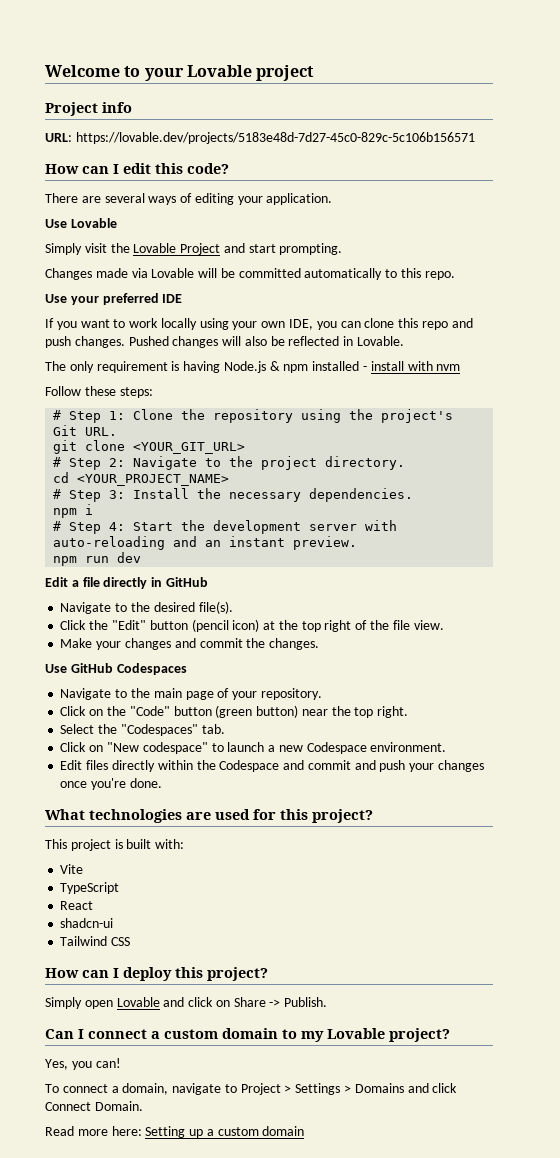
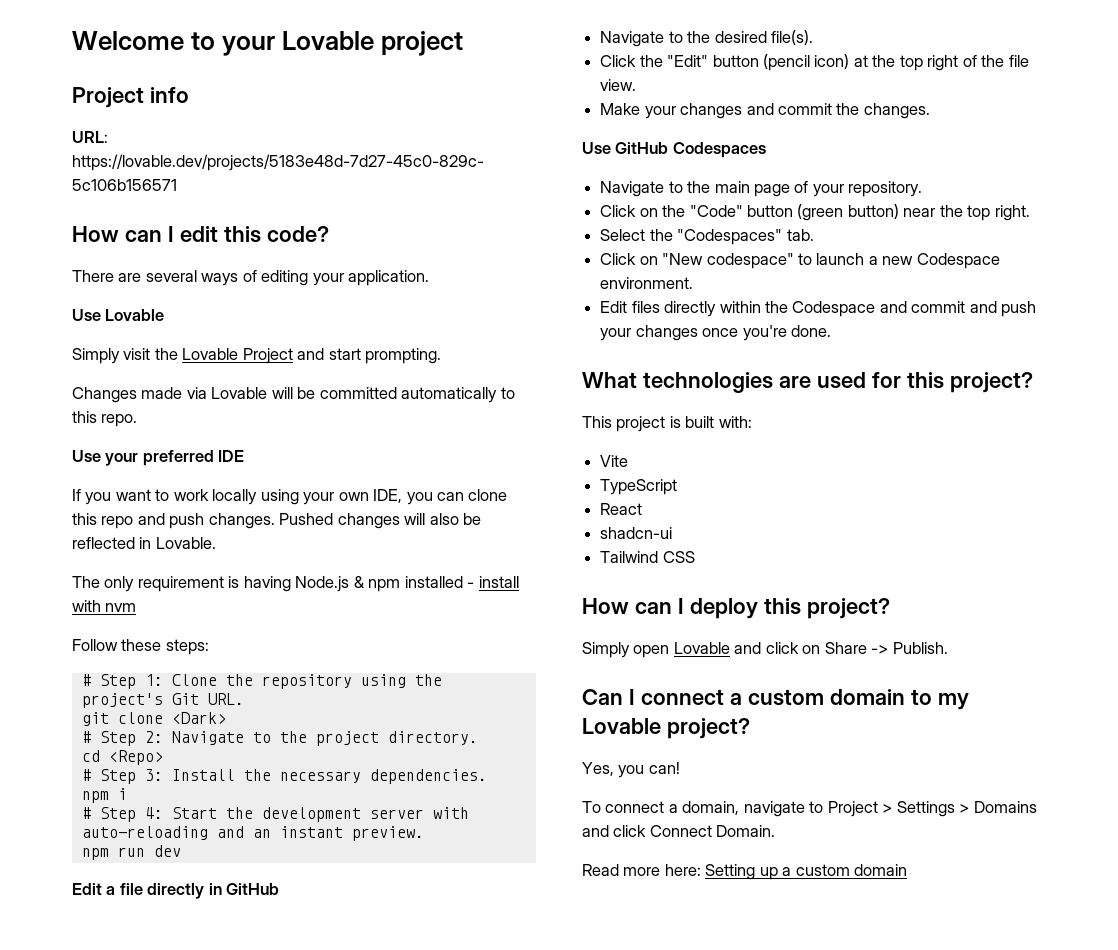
[133,442,246,454] <YOUR_GIT_URL> -> [171,712,226,724] <Dark>
[77,474,230,486] <YOUR_PROJECT_NAME> -> [108,750,163,765] <Repo>

